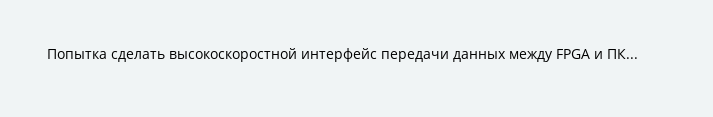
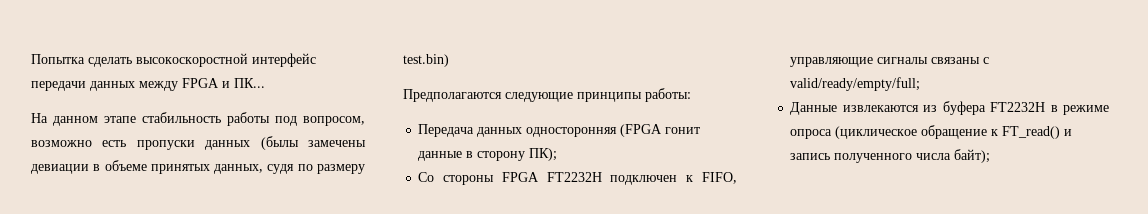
(638, 54) none -> [31,112,365,126] [31,136,366,150] [31,160,365,174] [403,54,449,67] [403,88,691,102] [418,124,701,137] [418,148,558,161] [418,172,737,185] [790,57,990,67] [790,77,921,91] [790,101,1109,115] [790,125,1073,139] [790,149,991,163] // На данном этапе стабильность работы под вопросом, возможно есть пропуски данных (былы замечены девиации в объеме принятых данных, судя по размеру test.bin) // Предполагаются следующие принципы работы: // Передача данных односторонняя (FPGA гонит данные в сторону ПК); // Со стороны FPGA FT2232H подключен к FIFO, управляющие сигналы связаны с valid/ready/empty/full; // Данные извлекаются из буфера FT2232H в режиме опроса (циклическое обращение к FT_read() и запись полученного числа байт);

